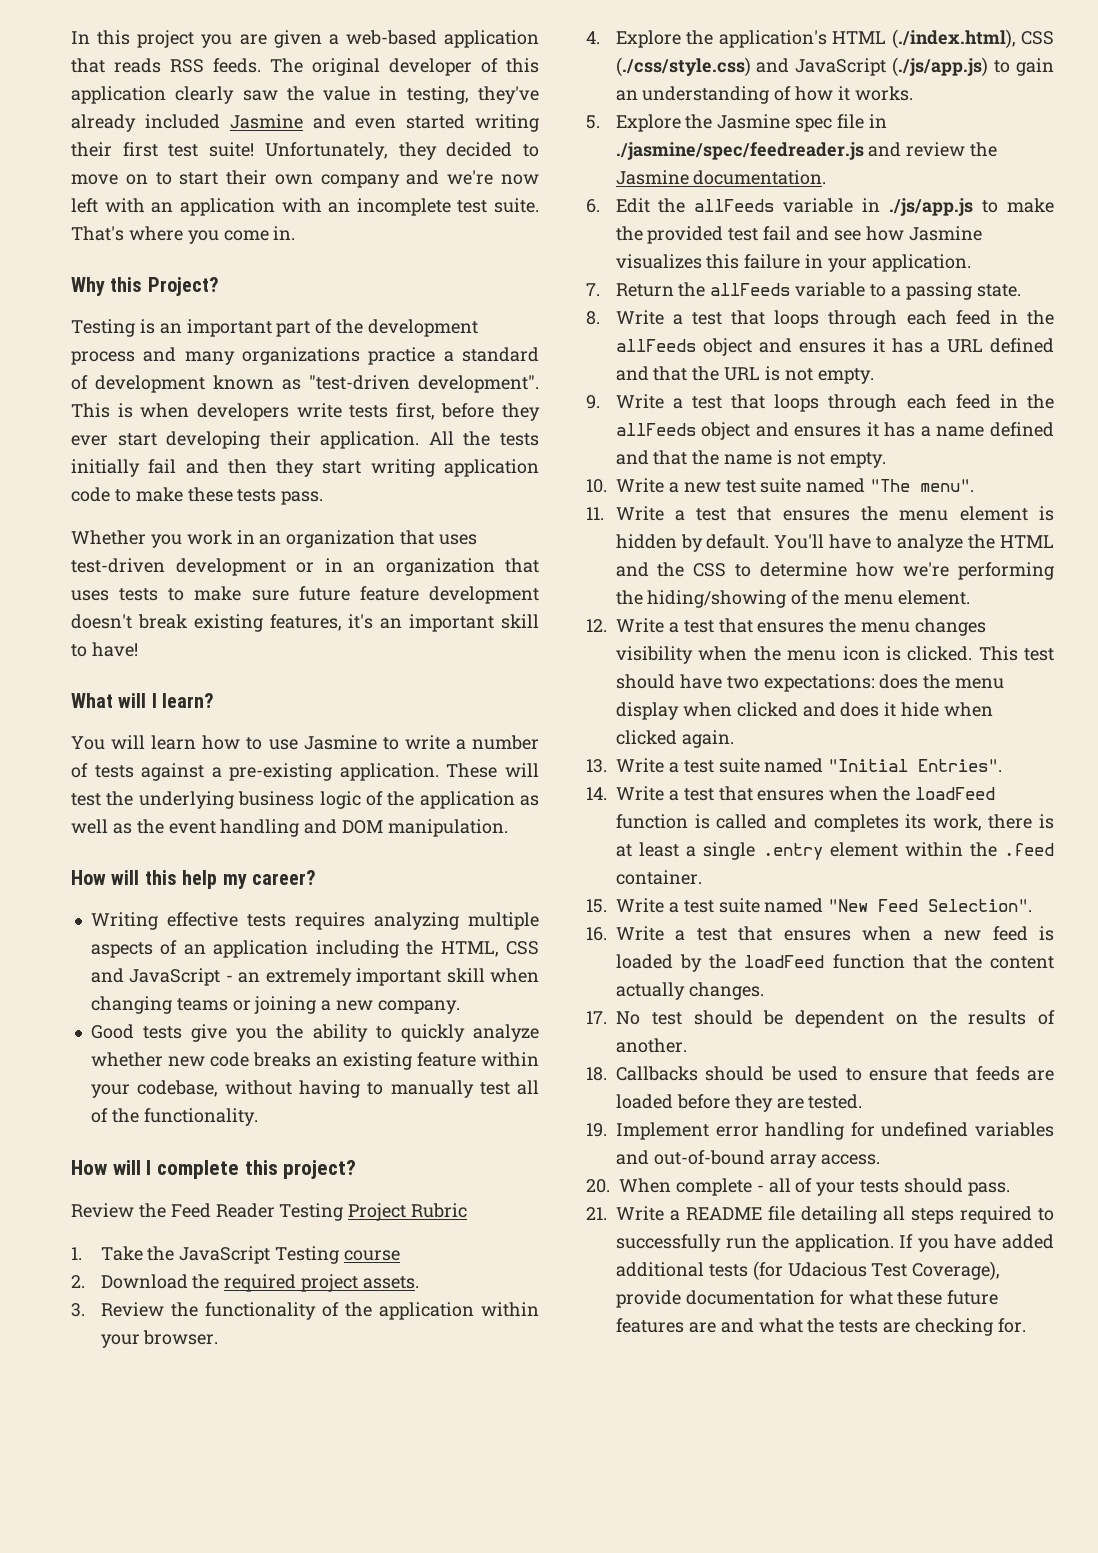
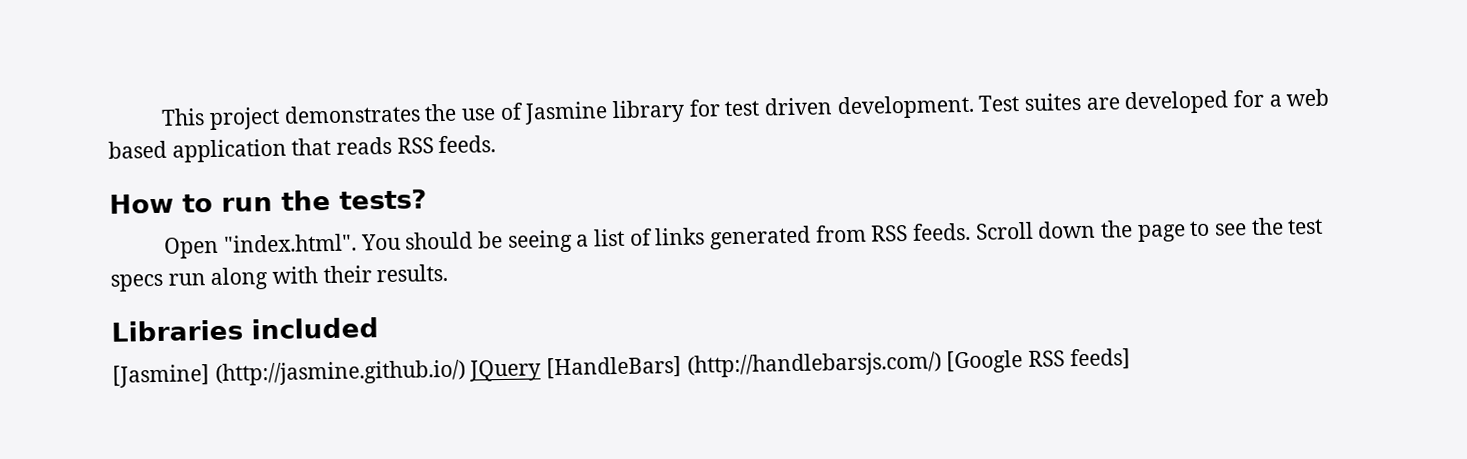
[71,30,437,48] In this project you are given a web-based -> [161,88,1330,131] [108,140,167,159] This project demonstrates the use of Jasmine library for test driven development. Test suites are developed for a web based
[270,58,539,76] [71,86,539,104] [71,114,539,132] [71,142,539,160] [71,170,539,188] [71,198,539,216] [71,226,296,244] [71,277,219,296] [71,319,479,337] [71,347,539,365] [71,375,539,393] [71,403,540,421] [71,431,539,449] [71,459,539,477] [71,487,324,505] [71,530,478,548] [71,558,539,576] [71,586,539,604] [71,614,539,632] [71,642,138,657] [71,693,215,708] [71,735,539,750] [71,763,539,781] [71,791,539,809] [71,819,509,837] [71,870,316,889] [90,912,539,930] [90,940,539,958] [90,968,539,986] [90,996,460,1014] [90,1024,539,1042] [90,1052,539,1070] [90,1080,539,1098] [90,1108,258,1126] [71,1160,357,1179] [71,1203,468,1221] [71,1246,401,1264] [71,1274,420,1292] [71,1302,539,1320] [100,1330,219,1348] [586,29,1054,49] [615,57,1054,77] [615,86,913,104] [586,114,887,132] [615,142,998,160] [615,170,827,185] [586,198,1054,216] [615,226,982,244] [615,254,971,272] [586,282,1021,300] [586,310,1054,328] [615,338,1054,356] [615,366,874,384] [586,394,1054,412] [615,422,1054,440] [615,450,886,468] [586,478,975,493] [586,506,1054,521] [615,534,1054,552] [615,562,1054,580] [615,590,970,608] [586,618,987,636] [616,646,1054,664] [616,674,1005,692] [616,702,994,720] [616,730,734,748] [586,758,1003,773] [586,786,996,801] [616,814,1054,832] [616,842,1054,860] [616,870,702,885] [586,898,1033,913] [586,926,1054,941] [616,954,1054,972] [616,982,764,1000] [586,1010,1055,1028] [616,1038,687,1053] [586,1066,1054,1081] [616,1094,863,1112] [586,1122,1054,1140] [616,1150,880,1168] [586,1178,1010,1196] [586,1206,1054,1224] [616,1234,1054,1252] [616,1261,1001,1281] [616,1290,999,1308] [616,1318,1026,1336] The original developer of this application clearly saw the value in testing, they've already included Jasmine and even started writing their first test suite! Unfortunately, they decided to move on to start their own company and we're now left with an application with an incomplete test suite. That's where you come in. // Why this Project? // Testing is an important part of the development process and many organizations practice a standard of development known as "test-driven development". This is when developers write tests first, before they ever start developing their application. All the tests initially fail and then they start writing application code to make these tests pass. // Whether you work in an organization that uses test-driven development or in an organization that uses tests to make sure future feature development doesn't break existing features, it's an important skill to have! // What will I learn? // You will learn how to use Jasmine to write a number of tests against a pre-existing application. These will test the underlying business logic of the application as well as the event handling and DOM manipulation. // How will this help my career? // Writing effective tests requires analyzing multiple aspects of an application including the HTML, CSS and JavaScript - an extremely important skill when changing teams or joining a new company. // Good tests give you the ability to quickly analyze whether new code breaks an existing feature within your codebase, without having to manually test all of the functionality. // How will I complete this project? // Review the Feed Reader Testing Project Rubric // 1. Take the JavaScript Testing course // 2. Download the required project assets. // 3. Review the functionality of the application within your browser. // 4. Explore the application's HTML (./index.html), CSS (./css/style.css) and JavaScript (./js/app.js) to gain an understanding of how it works. // 5. Explore the Jasmine spec file in ./jasmine/spec/feedreader.js and review the Jasmine documentation. // 6. Edit the allFeeds variable in ./js/app.js to make the provided test fail and see how Jasmine visualizes this failure in your application. // 7. Return the allFeeds variable to a passing state. // 8. Write a test that loops through each feed in the allFeeds object and ensures it has a URL defined and that the URL is not empty. // 9. Write a test that loops through each feed in the allFeeds object and ensures it has a name defined and that the name is not empty. // 10. Write a new test suite named "The menu". // 11. Write a test that ensures the menu element is hidden by default. You'll have to analyze the HTML and the CSS to determine how we're performing the hiding/showing of the menu element. // 12. Write a test that ensures the menu changes visibility when the menu icon is clicked. This test should have two expectations: does the menu display when clicked and does it hide when clicked again. // 13. Write a test suite named "Initial Entries". // 14. Write a test that ensures when the loadFeed function is called and completes its work, there is at least a single .entry element within the .feed container. // 15. Write a test suite named "New Feed Selection". // 16. Write a test that ensures when a new feed is loaded by the loadFeed function that the content actually changes. // 17. No test should be dependent on the results of another. // 18. Callbacks should be used to ensure that feeds are loaded before they are tested. // 19. Implement error handling for undefined variables and out-of-bound array access. // 20. When complete - all of your tests should pass. // 21. Write a README file detailing all steps required to successfully run the application. If you have added additional tests (for Udacious Test Coverage), provide documentation for what these future features are and what the tests are checking for. -> [109,189,427,214] [164,217,1324,259] [110,263,449,292] [111,317,379,342] [112,348,1131,388] // How to run the tests? // Open "index.html". You should be seeing a list of links generated from RSS feeds. Scroll down the page to see the test specs run along with their results. // Libraries included // [Jasmine] (http://jasmine.github.io/) JQuery [HandleBars] (http://handlebarsjs.com/) [Google RSS feeds]

